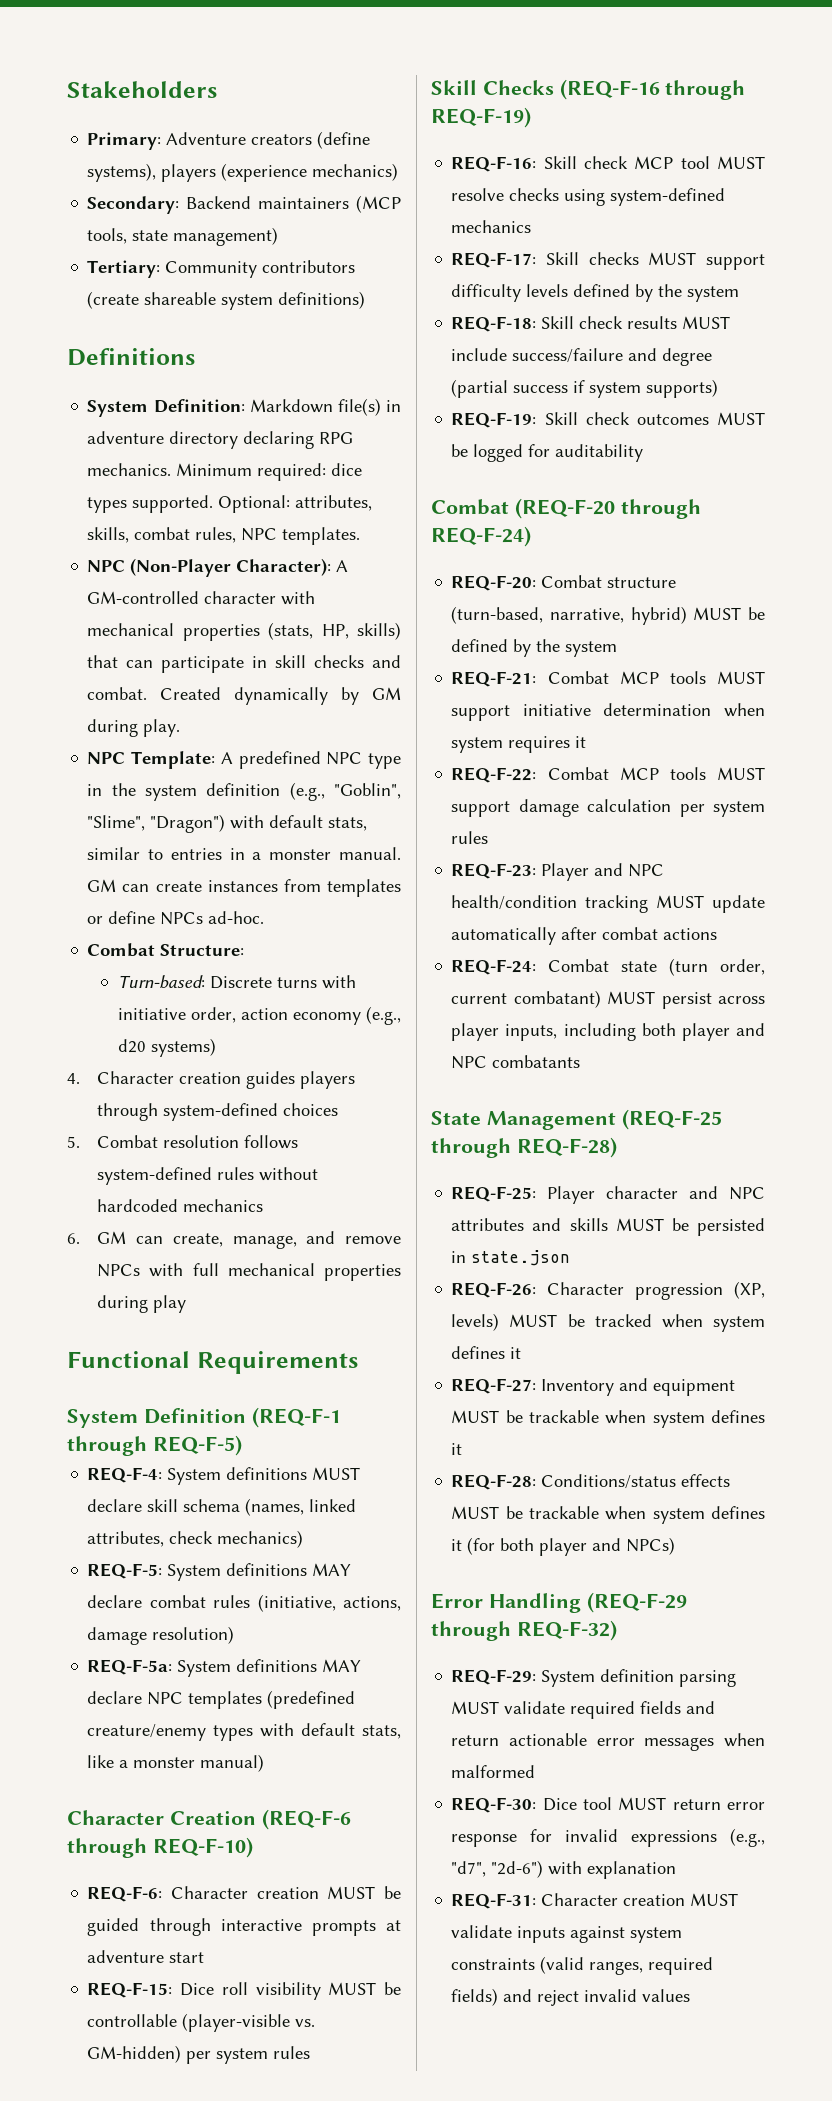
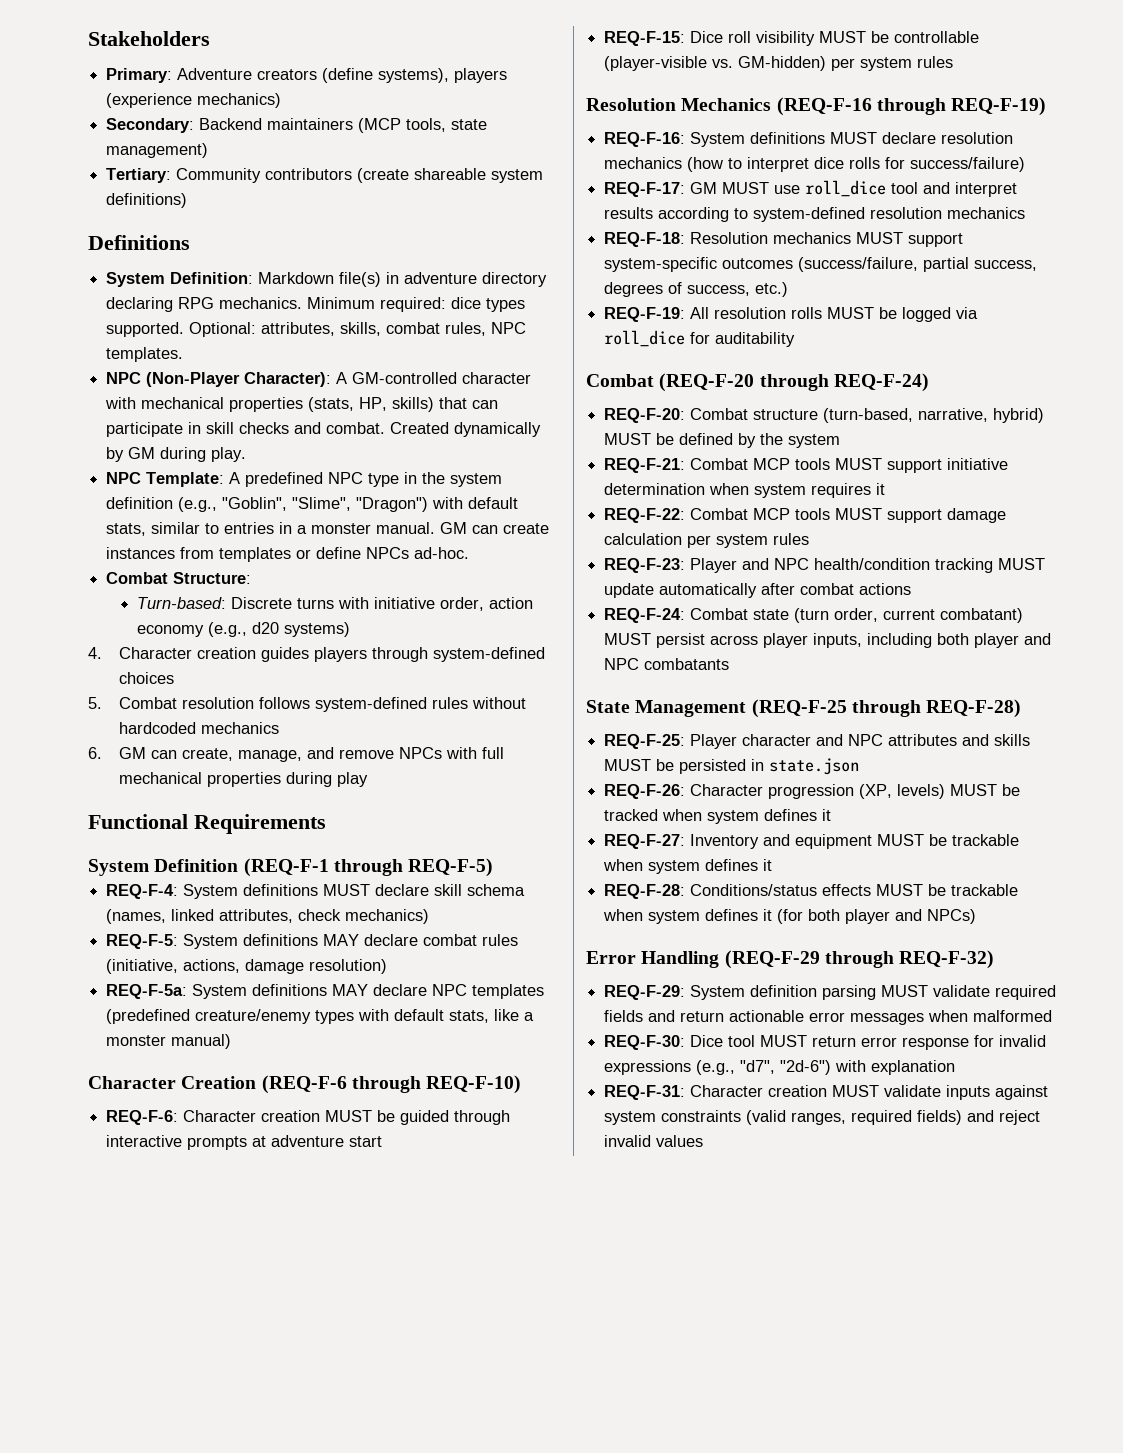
[431,80,554,95] Skill Checks -> [586,98,772,111] Resolution Mechanics
[543,156,765,169] [451,188,726,206] [451,220,532,233] [451,252,765,270] [451,284,740,302] [451,316,731,332] [451,348,713,366] [451,379,719,398] [451,412,709,428] Skill check MCP tool MUST resolve checks using system-defined mechanics // REQ-F-17: Skill checks MUST support difficulty levels defined by the system // REQ-F-18: Skill check results MUST include success/failure and degree (partial success if system supports) // REQ-F-19: Skill check outcomes -> [690,132,1014,147] [604,157,1026,172] [604,180,1018,197] [604,207,1026,222] [604,232,964,247] [604,257,1038,272] [604,282,789,297] [604,307,823,322] System definitions MUST declare resolution mechanics (how to interpret dice rolls for success/failure) // REQ-F-17: GM MUST use roll_dice tool and interpret results according to system-defined resolution mechanics // REQ-F-18: Resolution mechanics MUST support system-specific outcomes (success/failure, partial success, degrees of success, etc.) // REQ-F-19: All resolution rolls
(524, 453) none -> [956,307,979,319] [604,330,686,347] via roll_dice

